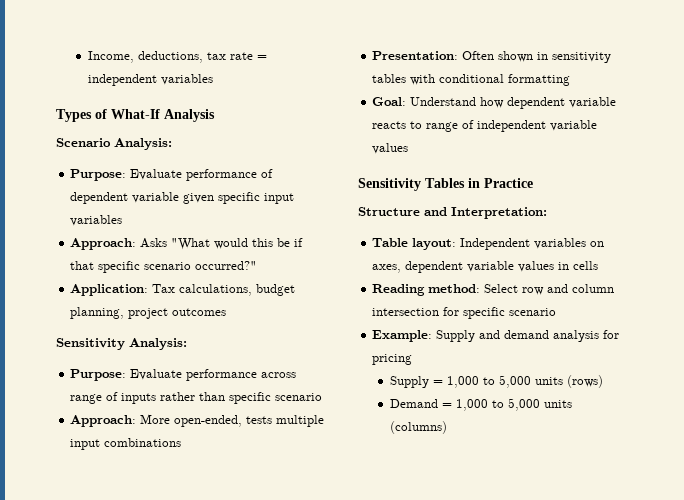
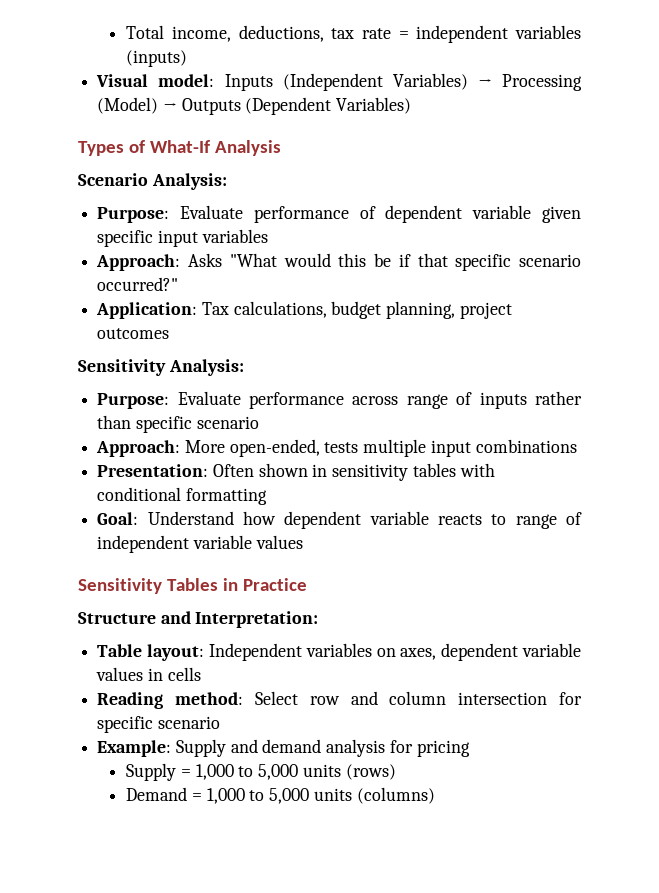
[87,51,134,63] Income, -> [126,25,231,42] Total income,
(213, 79) none -> [126,50,188,67] [96,73,582,91] [97,97,412,115] (inputs) // Visual model: Inputs (Independent Variables) → Processing (Model) → Outputs (Dependent Variables)

